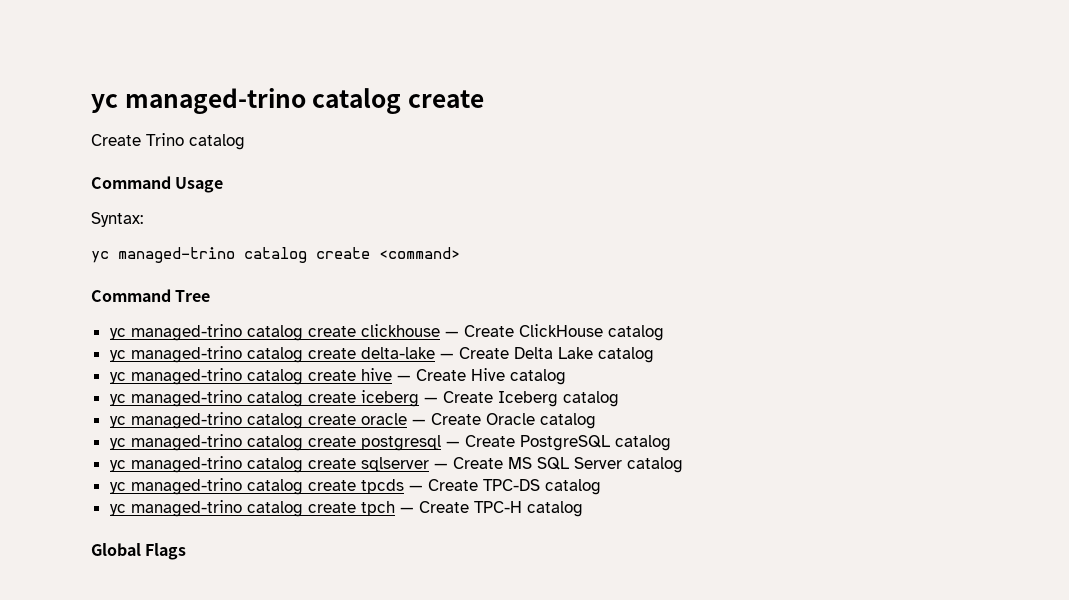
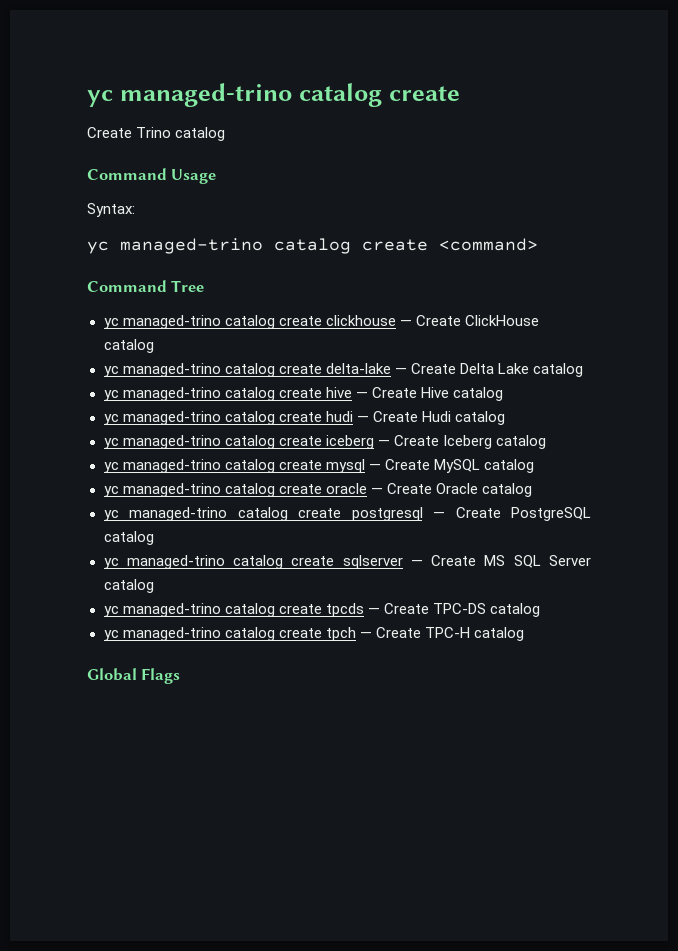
(566, 377) none -> [103,411,505,425] // yc managed-trino catalog create hudi — Create Hudi catalog
(619, 399) none -> [103,459,534,473] // yc managed-trino catalog create mysql — Create MySQL catalog

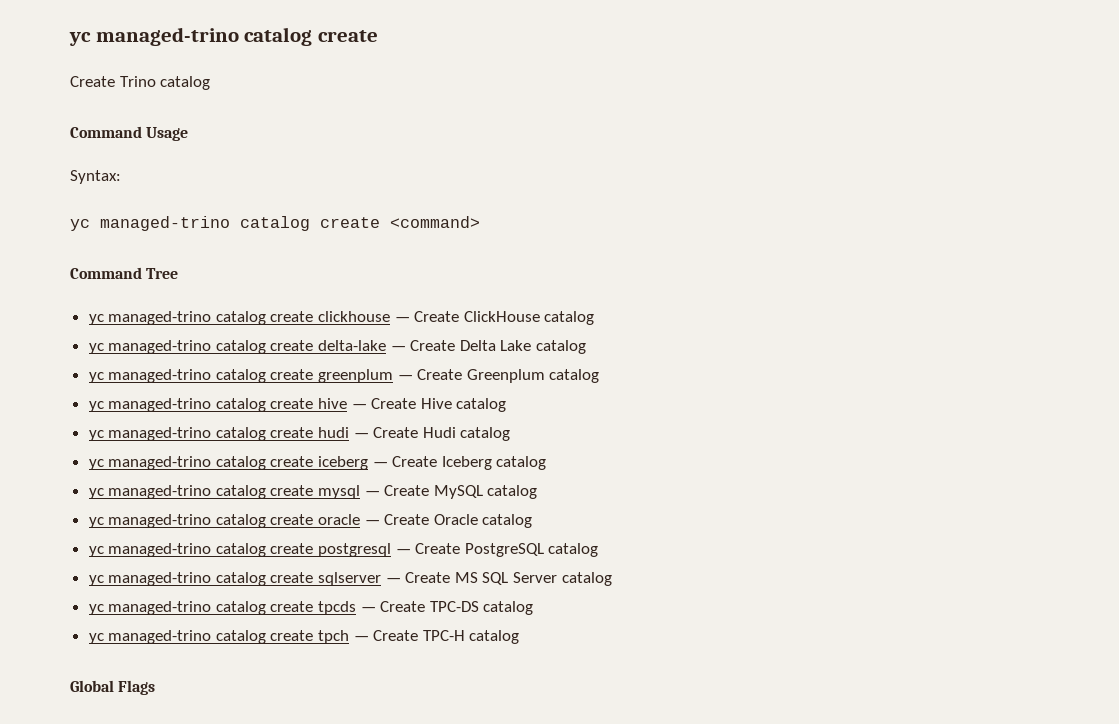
(583, 370) none -> [88,369,600,383] // yc managed-trino catalog create greenplum — Create Greenplum catalog

